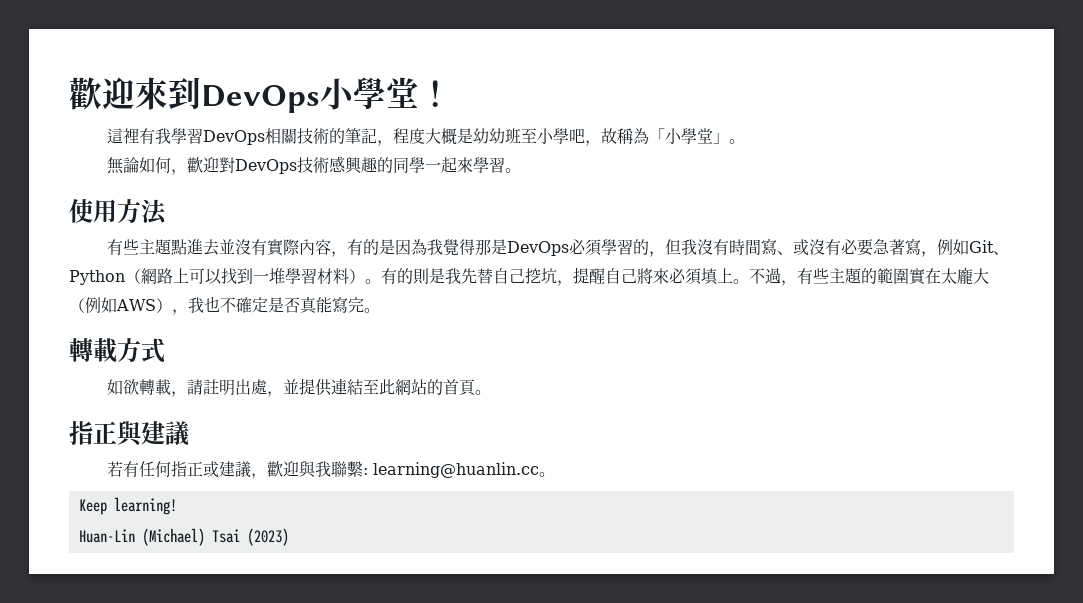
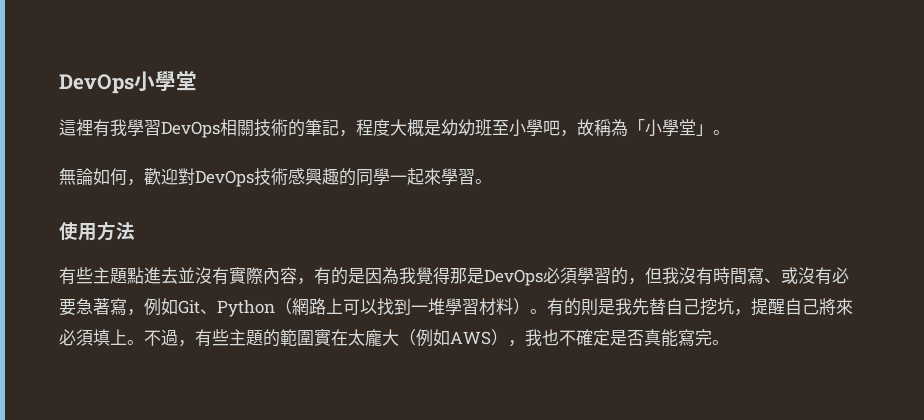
[69,77,201,110] 歡迎來到 -> (59, 84) none
[419,80,452,107] ！ -> (197, 81) none
[69,338,165,363] [106,378,491,397] [69,420,189,447] [106,461,555,479] [78,497,177,515] [78,528,289,546] // 轉載方式 // 如欲轉載，請註明出處，並提供連結至此網站的首頁。 // 指正與建議 // 若有任何指正或建議，歡迎與我聯繫: learning@huanlin.cc。 // Keep learning! // Huan-Lin (Michael) Tsai (2023) -> (729, 342) none

